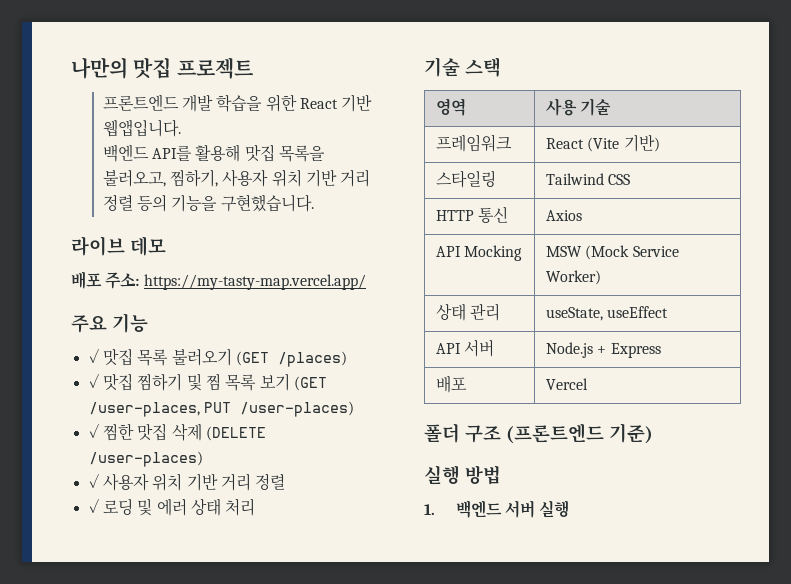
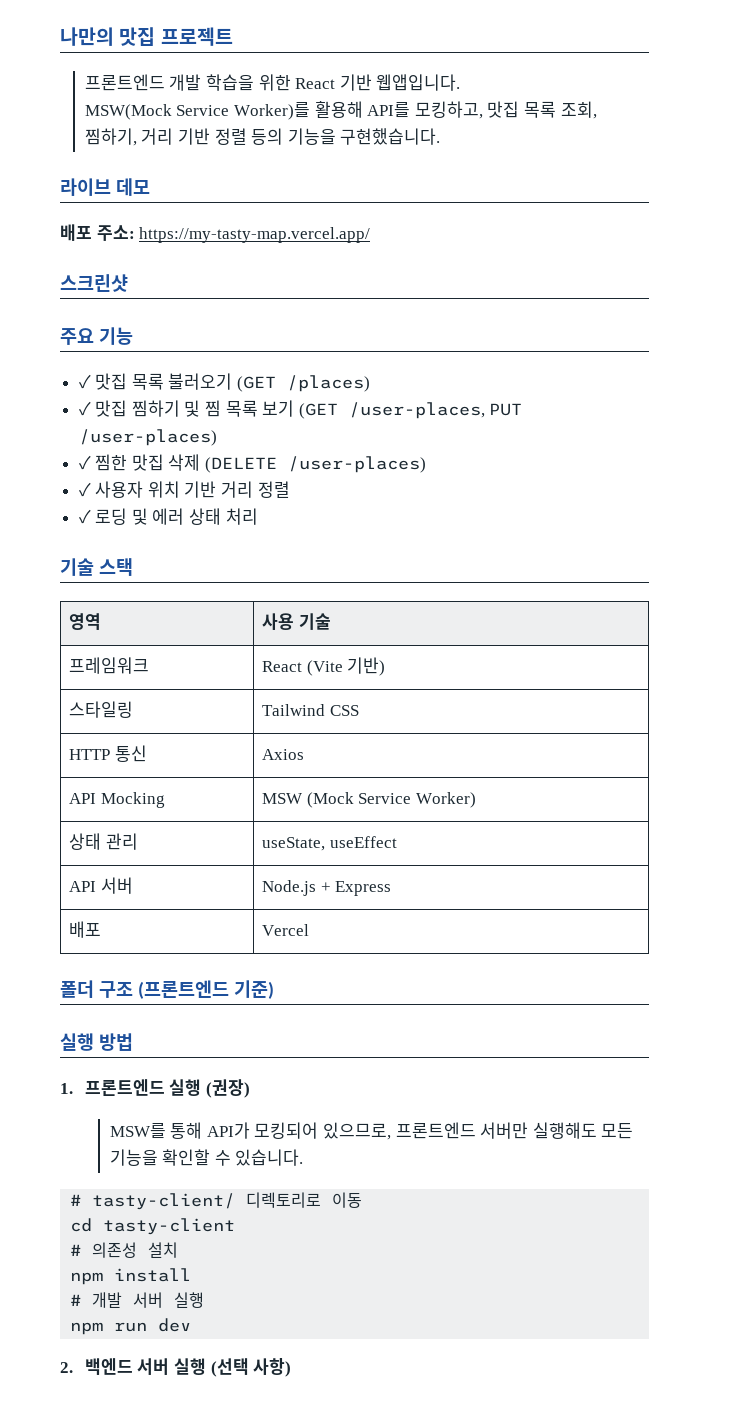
[102,144,326,162] [102,169,371,187] 백엔드 API를 활용해 맛집 목록을 불러오고, 찜하기, 사용자 위치 기반 거리 -> [84,101,597,120] [84,128,210,146] MSW(Mock Service Worker)를 활용해 API를 모킹하고, 맛집 목록 조회, 찜하기, 거리 기반
(366, 282) none -> [60,274,128,292] // 스크린샷
(435, 509) none -> [84,1079,250,1098] [109,1122,634,1140] [109,1149,304,1166] [70,1192,363,1210] [70,1218,236,1235] [70,1242,179,1258] [70,1268,192,1285] [70,1292,205,1308] [70,1318,192,1335] [60,1362,73,1373] 프론트엔드 실행 (권장) // MSW를 통해 API가 모킹되어 있으므로, 프론트엔드 서버만 실행해도 모든 기능을 확인할 수 있습니다. // # tasty-client/ 디렉토리로 이동 // cd tasty-client // # 의존성 설치 // npm install // # 개발 서버 실행 // npm run dev // 2.
(570, 509) none -> [210,1358,292,1377] (선택 사항)

